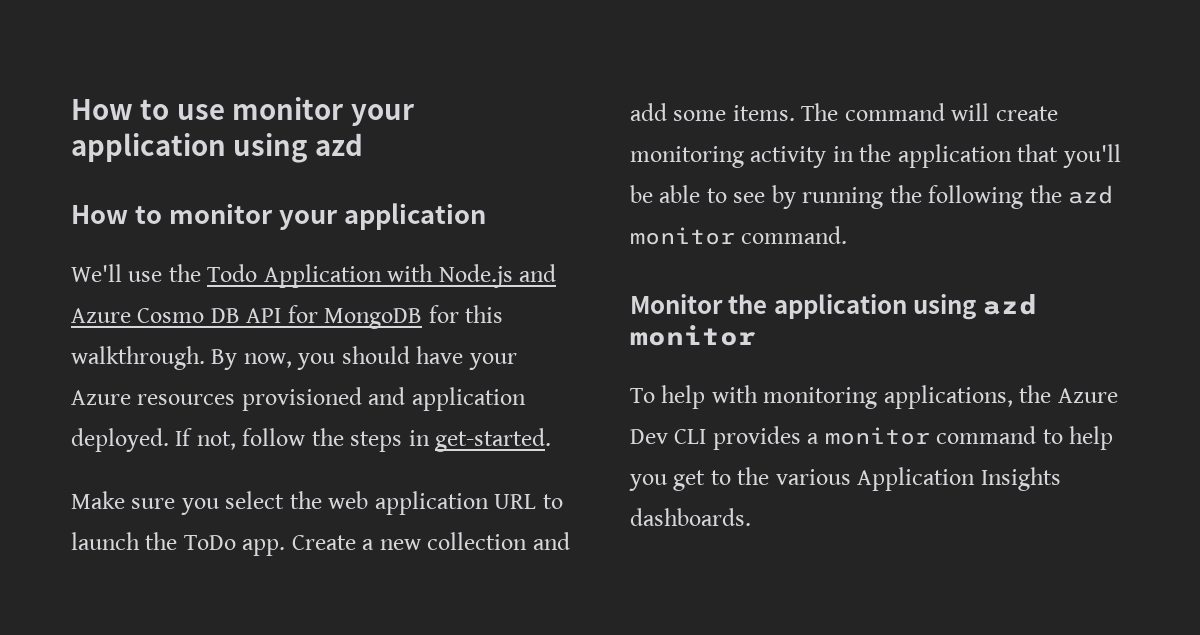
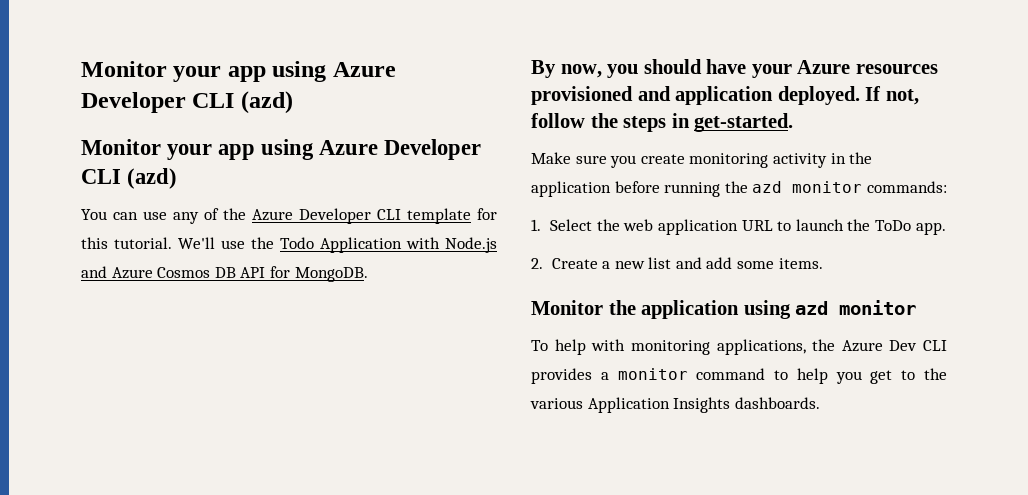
[71,97,415,126] [71,133,363,163] [71,203,486,230] How to use monitor your application using azd // How to monitor your application // -> [81,61,396,82] [81,91,293,114] [81,139,482,160] [81,168,178,189] [81,208,497,224] [81,237,172,249] Monitor your app using Azure Developer CLI (azd) // Monitor your app using Azure Developer CLI (azd) // You can use any of the Azure Developer CLI template for this tutorial.
[137,308,205,323] Cosmo -> [157,267,211,278] Cosmos
[324,305,504,329] [71,346,205,370] MongoDB for this walkthrough. -> [294,267,368,282] MongoDB. //
[225,491,285,509] select -> [640,152,873,168] [531,181,947,197] [531,219,593,231] create monitoring activity in the application before running the azd monitor commands: // 1. Select
(286, 547) none -> [531,258,543,269] // 2.
[427,532,528,550] collection -> [648,257,672,269] list
[801,103,1058,121] [630,144,1121,168] [630,185,1114,209] [630,226,848,245] The command will create monitoring activity in the application that you'll be able to see by running the following the azd monitor command. -> (823, 263) none

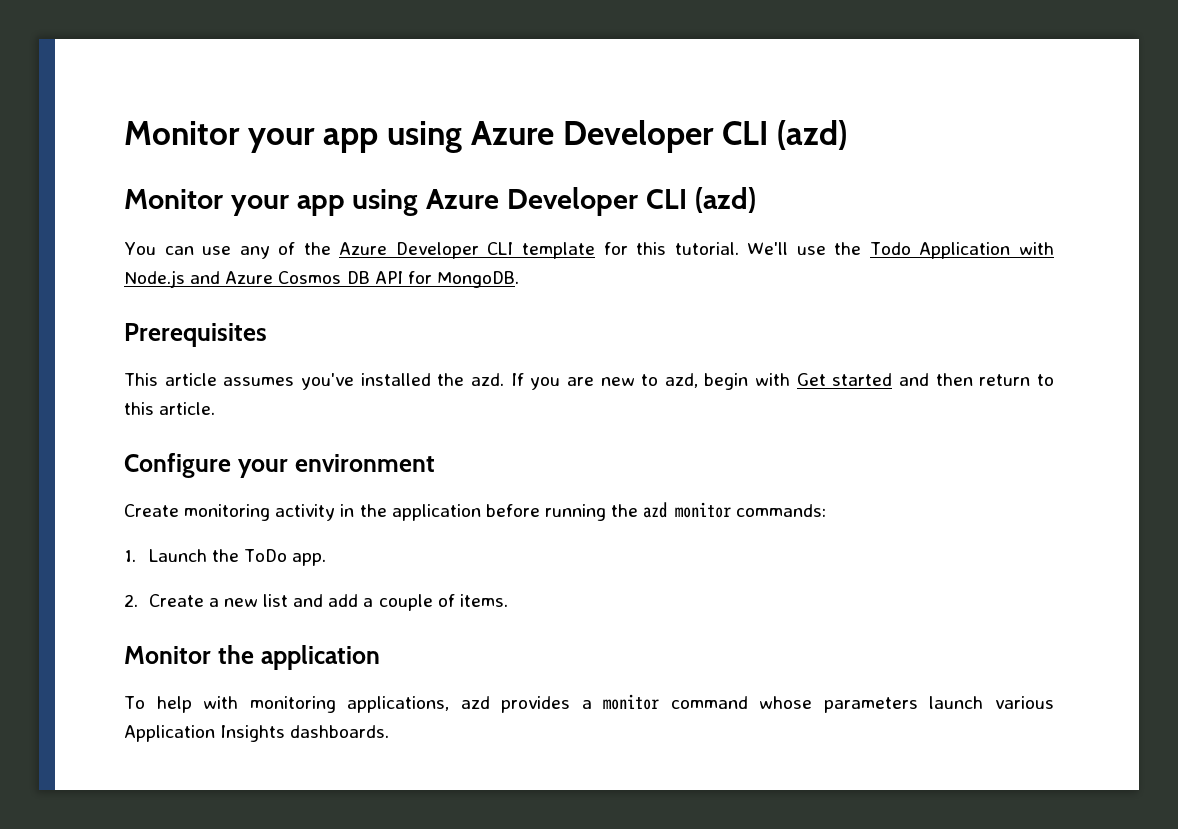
[531,59,938,78] [531,86,919,105] [531,113,794,132] [531,152,685,168] By now, you should have your Azure resources provisioned and application deployed. If not, follow the steps in get-started. // Make sure you create -> [124,323,267,347] [124,373,1054,390] [124,402,216,415] [124,453,435,478] [124,504,179,517] Prerequisites // This article assumes you've installed the azd. If you are new to azd, begin with Get started and then return to this article. // Configure your environment // Create
[550,219,844,235] Select the web application URL to launch -> [148,549,207,562] Launch
[737,261,775,269] some -> [363,594,455,611] a couple of
[743,300,917,319] using azd monitor -> (380, 657) none
[812,339,947,352] [531,368,947,384] the Azure Dev CLI provides a monitor command to help you get to the -> [460,694,984,713] azd provides a monitor command whose parameters launch

